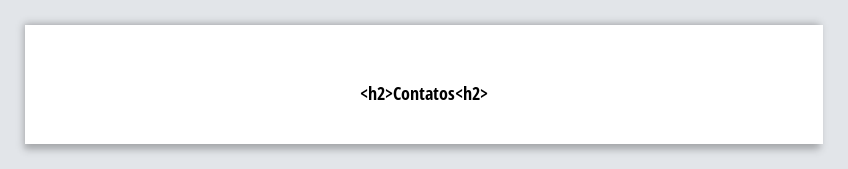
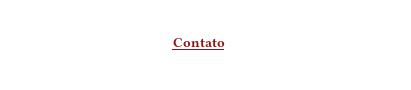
[360,86,488,100] <h2>Contatos<h2> -> [172,38,225,47] Contato

